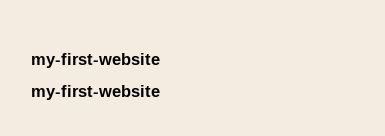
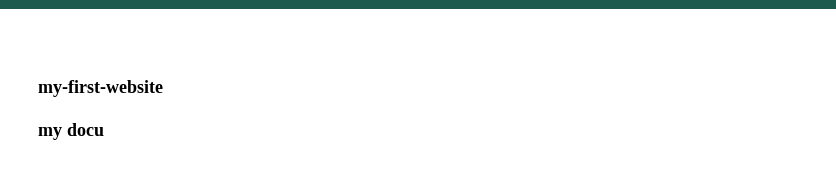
[31,85,160,100] my-first-website -> [38,123,104,140] my docu

